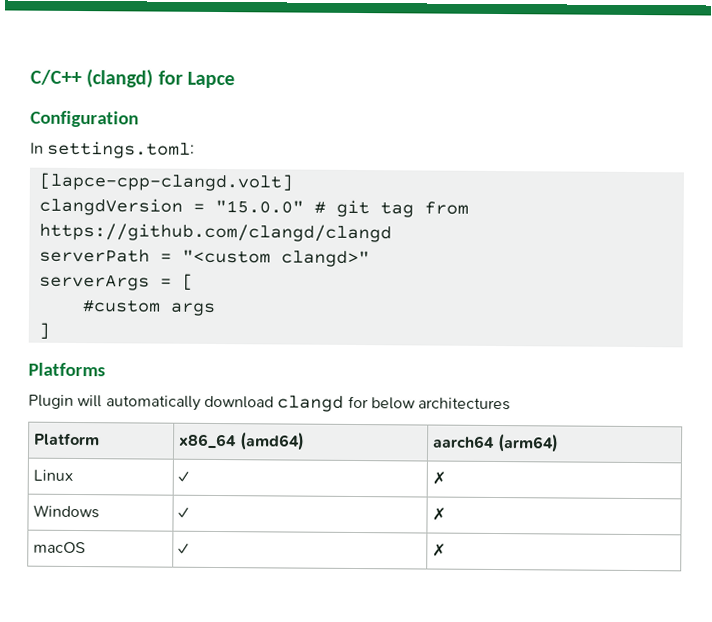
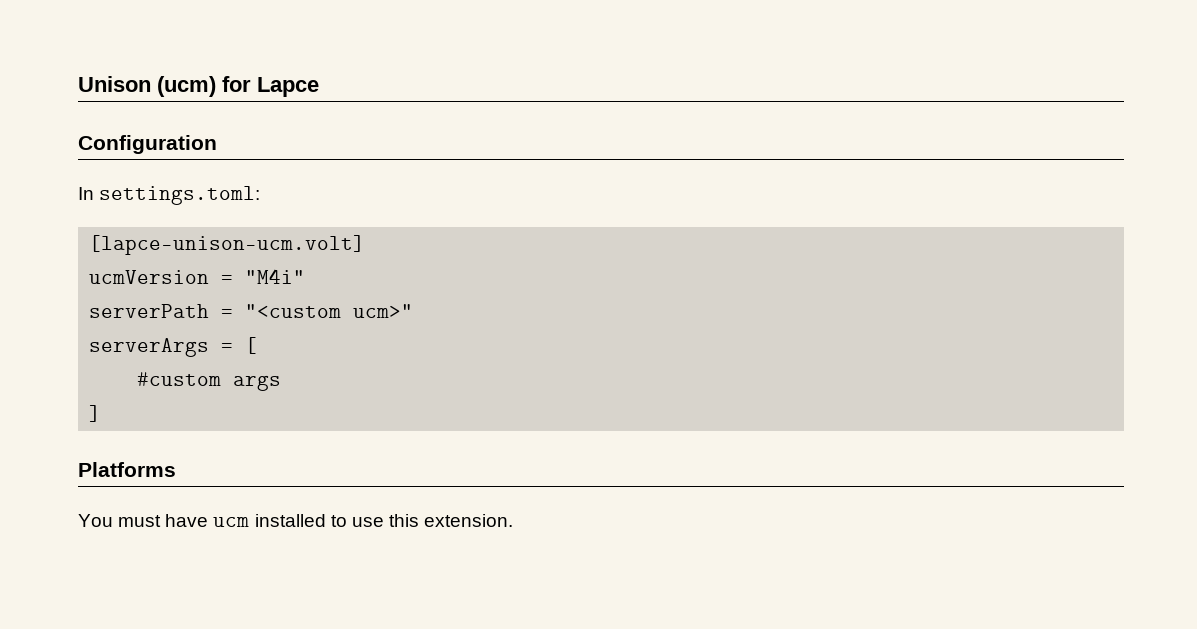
[30,69,154,89] C/C++ (clangd) -> [78,76,216,97] Unison (ucm)
[38,172,293,192] [38,197,469,218] [38,222,392,243] [lapce-cpp-clangd.volt] // clangdVersion = "15.0.0" # git tag from https://github.com/clangd/clangd -> [89,235,366,255] [89,269,306,284] [lapce-unison-ucm.volt] // ucmVersion = "M4i"
[280,250,370,268] clangd>" -> [353,304,414,318] ucm>"
[28,394,512,412] [34,432,101,446] [179,432,305,451] [433,434,559,453] [33,469,74,481] [178,471,190,482] [432,471,447,485] [33,504,101,519] [178,507,190,518] [432,507,447,521] [33,541,87,554] [178,543,190,554] [432,543,447,557] Plugin will automatically download clangd for below architectures // Platform | x86_64 (amd64) | aarch64 (arm64) // Linux | ✓ | ✗ // Windows | ✓ | ✗ // macOS | ✓ | ✗ -> [78,514,514,527] You must have ucm installed to use this extension.

